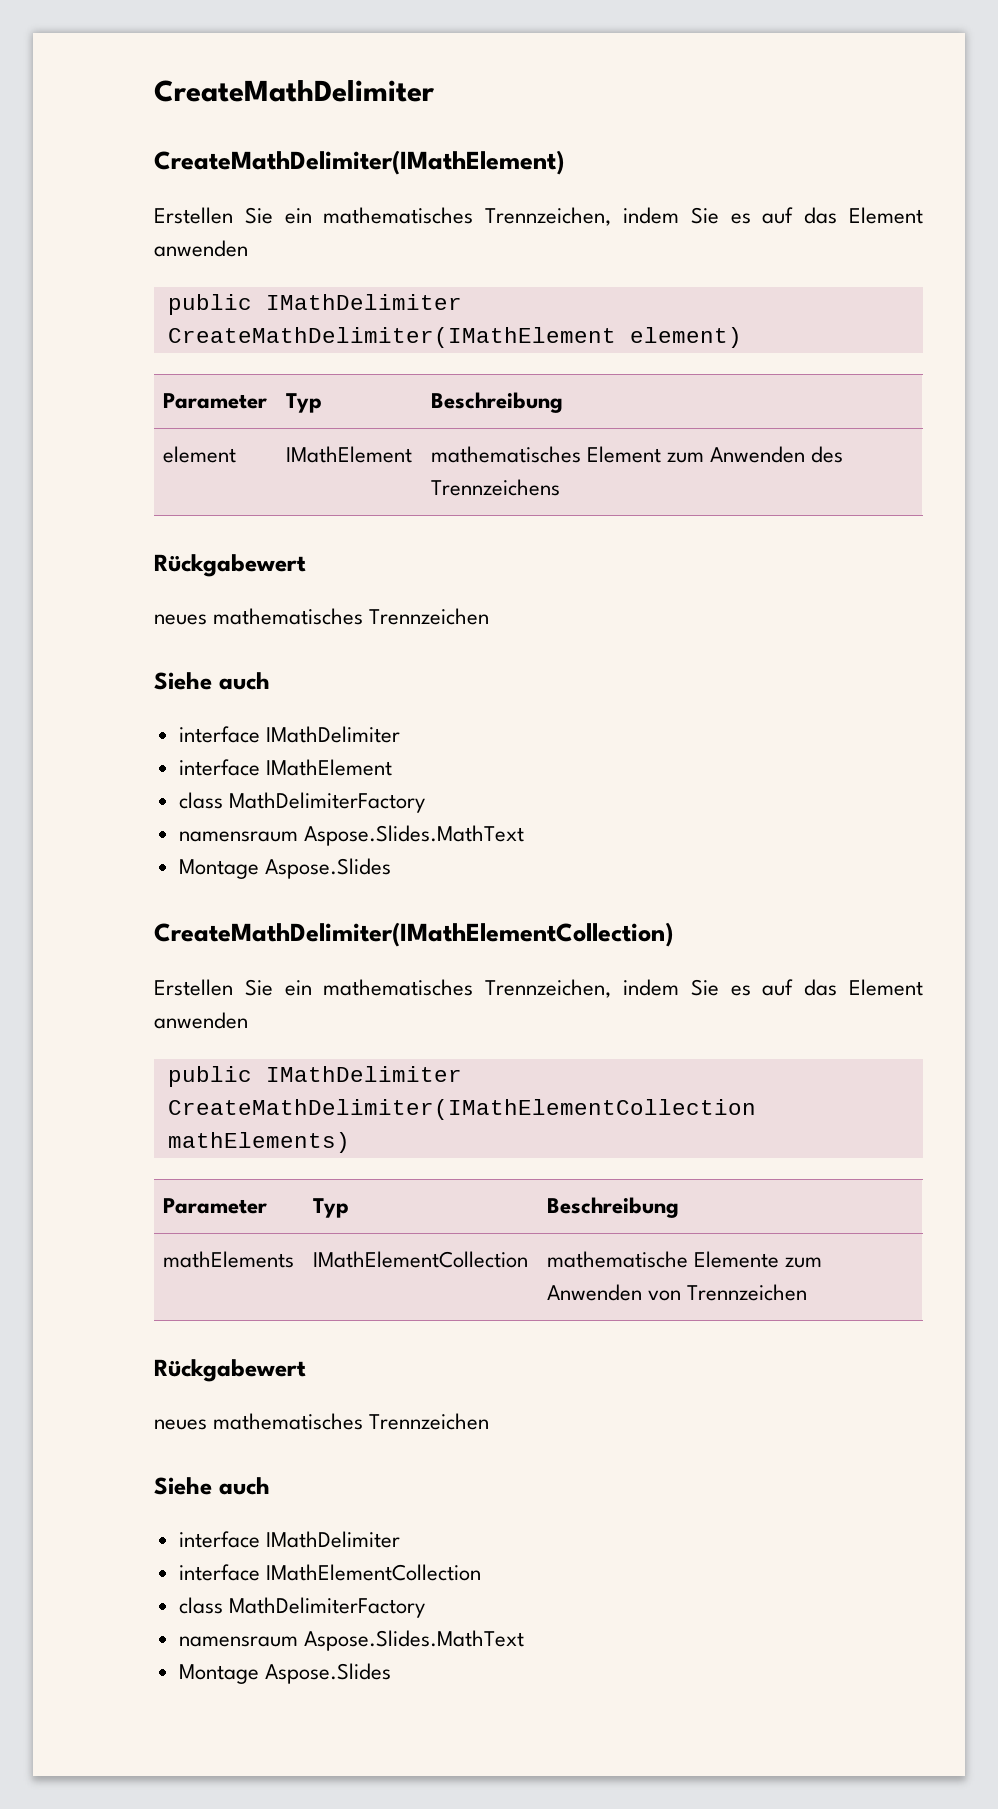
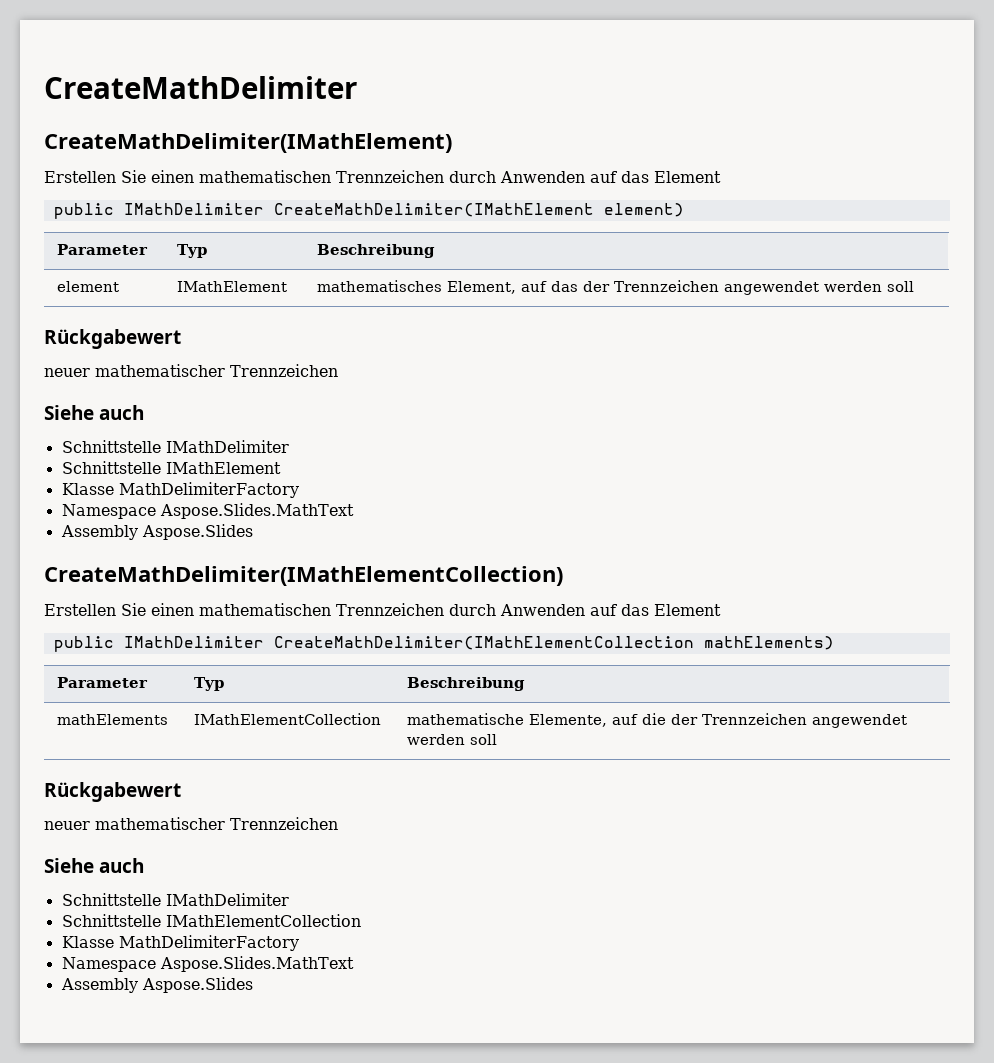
[284,207,923,226] [154,240,248,257] ein mathematisches Trennzeichen, indem Sie es auf das Element anwenden -> [151,170,721,183] einen mathematischen Trennzeichen durch Anwenden auf das Element
[587,446,844,463] [431,479,561,496] [154,554,306,577] [154,608,490,625] [154,672,270,690] [178,726,400,743] [178,759,260,776] Element zum Anwenden des Trennzeichens // Rückgabewert // neues mathematisches Trennzeichen // Siehe auch // interface IMathDelimiter // interface -> [446,280,914,295] [44,329,181,349] [44,364,338,377] [44,405,145,420] [61,440,289,453] [61,461,161,474] Element, auf das der Trennzeichen angewendet werden soll // Rückgabewert // neuer mathematischer Trennzeichen // Siehe auch // Schnittstelle IMathDelimiter // Schnittstelle
[178,792,425,813] [178,825,524,846] [178,859,259,879] class MathDelimiterFactory // namensraum Aspose.Slides.MathText // Montage -> [61,482,299,498] [61,503,354,519] [60,525,138,540] Klasse MathDelimiterFactory // Namespace Aspose.Slides.MathText // Assembly
[284,979,923,998] [154,1012,248,1029] ein mathematisches Trennzeichen, indem Sie es auf das Element anwenden -> [151,603,721,616] einen mathematischen Trennzeichen durch Anwenden auf das Element
[694,1251,823,1268] [547,1284,808,1301] [154,1359,306,1382] [154,1413,490,1430] [154,1477,270,1495] [178,1531,400,1548] [178,1564,260,1581] Elemente zum Anwenden von Trennzeichen // Rückgabewert // neues mathematisches Trennzeichen // Siehe auch // interface IMathDelimiter // interface -> [528,713,907,728] [406,734,497,745] [44,782,181,802] [44,817,338,830] [44,858,145,873] [61,893,289,906] [61,914,161,927] Elemente, auf die der Trennzeichen angewendet werden soll // Rückgabewert // neuer mathematischer Trennzeichen // Siehe auch // Schnittstelle IMathDelimiter // Schnittstelle
[178,1597,425,1618] [178,1630,524,1651] [178,1664,259,1684] class MathDelimiterFactory // namensraum Aspose.Slides.MathText // Montage -> [61,935,299,951] [61,956,354,972] [60,978,138,993] Klasse MathDelimiterFactory // Namespace Aspose.Slides.MathText // Assembly

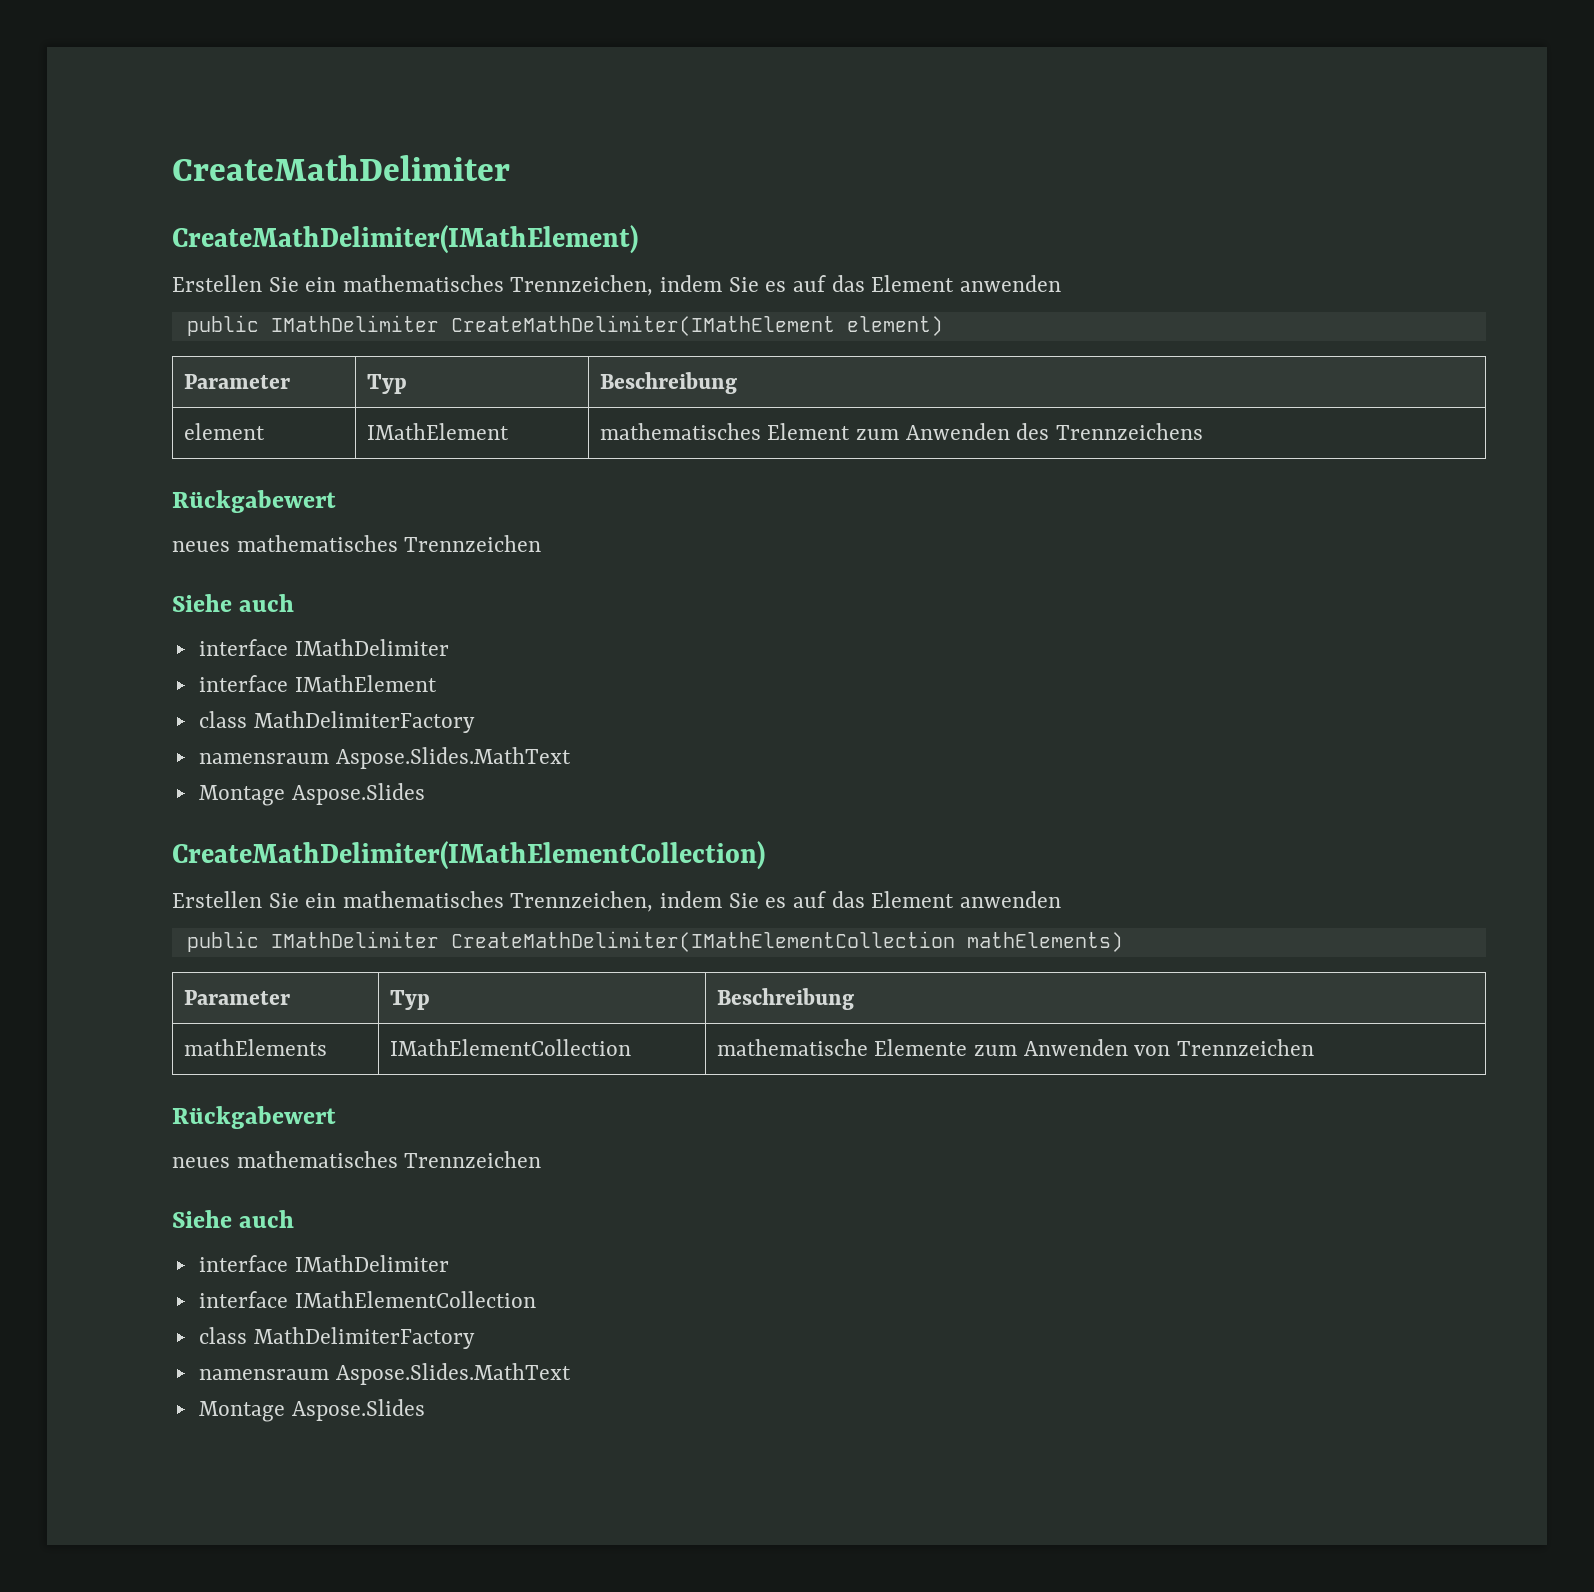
[151,170,721,183] einen mathematischen Trennzeichen durch Anwenden auf das Element -> [305,275,1061,296] ein mathematisches Trennzeichen, indem Sie es auf das Element anwenden
[446,280,914,295] [44,329,181,349] [44,364,338,377] [44,405,145,420] [61,440,289,453] [61,461,161,474] Element, auf das der Trennzeichen angewendet werden soll // Rückgabewert // neuer mathematischer Trennzeichen // Siehe auch // Schnittstelle IMathDelimiter // Schnittstelle -> [767,423,1203,440] [172,490,336,513] [172,535,542,552] [172,594,295,612] [198,639,449,656] [198,675,288,692] Element zum Anwenden des Trennzeichens // Rückgabewert // neues mathematisches Trennzeichen // Siehe auch // interface IMathDelimiter // interface
[61,482,299,498] [61,503,354,519] [60,525,138,540] Klasse MathDelimiterFactory // Namespace Aspose.Slides.MathText // Assembly -> [198,711,475,733] [198,747,571,769] [198,785,285,806] class MathDelimiterFactory // namensraum Aspose.Slides.MathText // Montage
[151,603,721,616] einen mathematischen Trennzeichen durch Anwenden auf das Element -> [305,891,1061,912] ein mathematisches Trennzeichen, indem Sie es auf das Element anwenden
[528,713,907,728] [406,734,497,745] [44,782,181,802] [44,817,338,830] [44,858,145,873] [61,893,289,906] [61,914,161,927] Elemente, auf die der Trennzeichen angewendet werden soll // Rückgabewert // neuer mathematischer Trennzeichen // Siehe auch // Schnittstelle IMathDelimiter // Schnittstelle -> [874,1039,1314,1056] [172,1106,336,1129] [172,1151,542,1168] [172,1210,295,1228] [198,1255,449,1272] [198,1291,288,1308] Elemente zum Anwenden von Trennzeichen // Rückgabewert // neues mathematisches Trennzeichen // Siehe auch // interface IMathDelimiter // interface
[61,935,299,951] [61,956,354,972] [60,978,138,993] Klasse MathDelimiterFactory // Namespace Aspose.Slides.MathText // Assembly -> [198,1327,475,1349] [198,1363,571,1385] [198,1401,285,1422] class MathDelimiterFactory // namensraum Aspose.Slides.MathText // Montage

